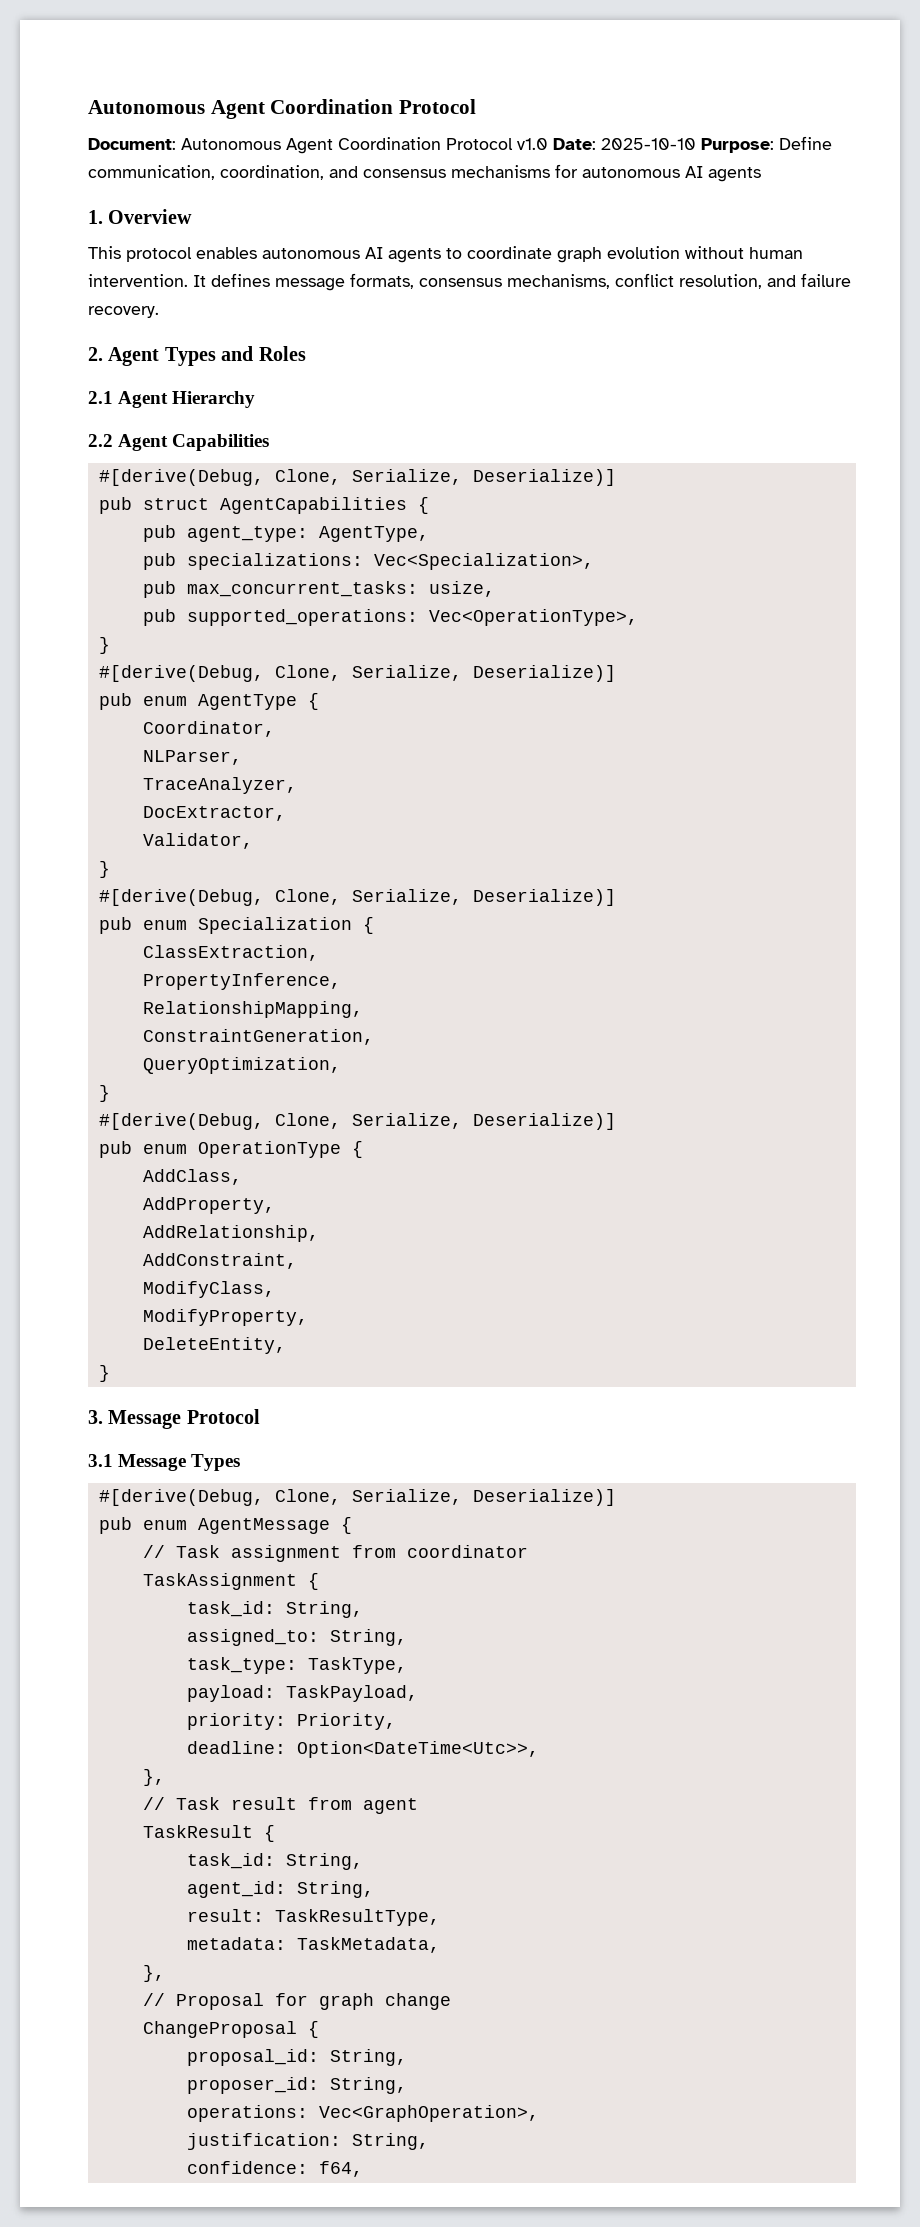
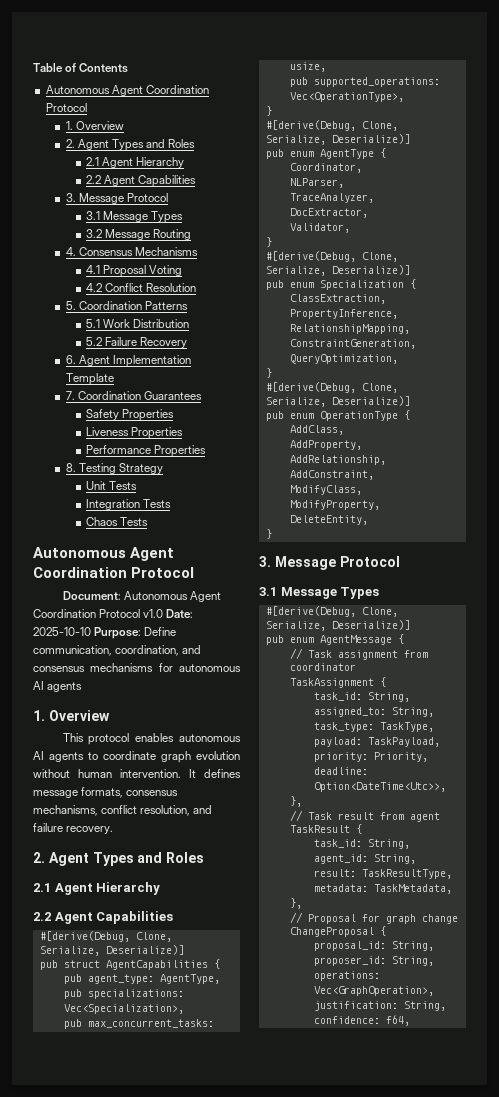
(88, 107) none -> [33,63,129,73] [45,85,209,96] [45,103,87,112] [65,121,124,130] [65,139,196,151] [86,157,185,168] [86,175,197,187] [65,193,169,204] [86,211,184,223] [86,229,192,240] [65,247,199,256] [86,265,183,277] [86,283,197,292] [65,301,189,310] [86,319,190,328] [86,337,188,348] [65,355,192,367] [65,373,114,385] [65,391,203,400] [86,409,175,421] [86,427,184,439] [86,445,207,457] [65,463,164,474] [86,481,138,490] [86,499,172,510] [86,517,149,526] Table of Contents // Autonomous Agent Coordination Protocol // 1. Overview // 2. Agent Types and Roles // 2.1 Agent Hierarchy // 2.2 Agent Capabilities // 3. Message Protocol // 3.1 Message Types // 3.2 Message Routing // 4. Consensus Mechanisms // 4.1 Proposal Voting // 4.2 Conflict Resolution // 5. Coordination Patterns // 5.1 Work Distribution // 5.2 Failure Recovery // 6. Agent Implementation Template // 7. Coordination Guarantees // Safety Properties // Liveness Properties // Performance Properties // 8. Testing Strategy // Unit Tests // Integration Tests // Chaos Tests //

